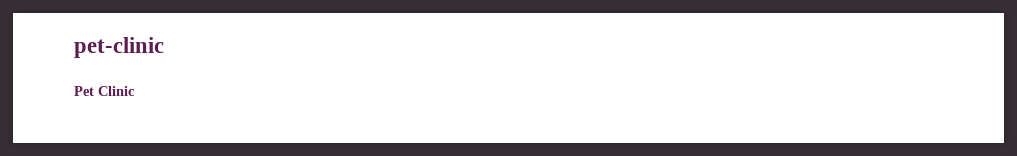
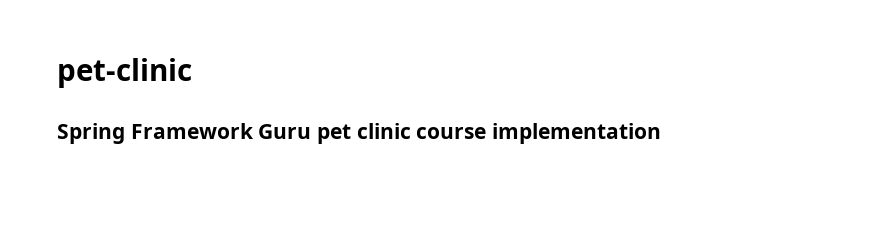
[74,86,135,96] Pet Clinic -> [57,123,662,144] Spring Framework Guru pet clinic course implementation

